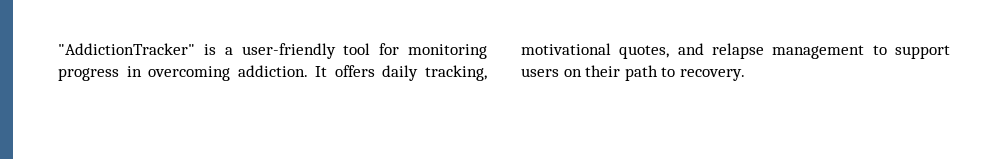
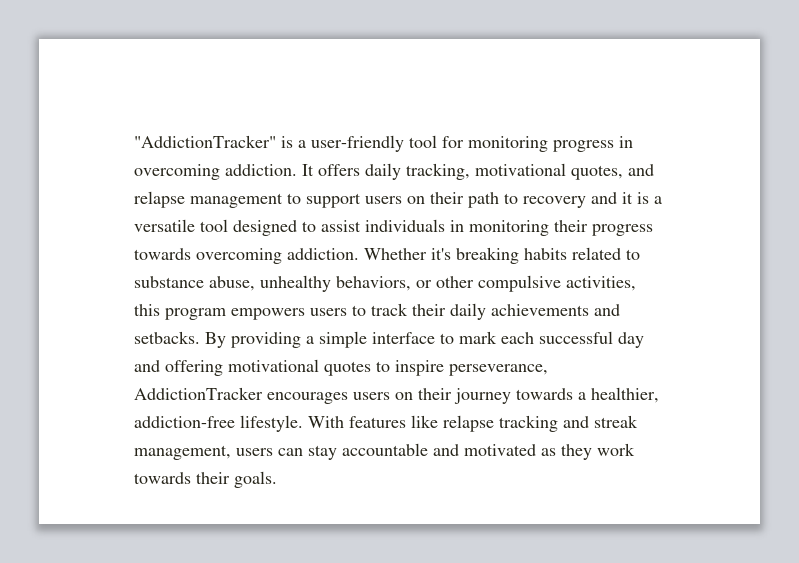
[679,69,745,81] recovery. -> [523,192,662,208] [134,219,653,236] [134,247,640,264] [134,275,636,292] [134,303,620,320] [134,331,644,348] [134,359,548,376] [134,387,659,404] [134,415,638,432] [134,443,635,460] [134,471,277,488] recovery and it is a versatile tool designed to assist individuals in monitoring their progress towards overcoming addiction. Whether it's breaking habits related to substance abuse, unhealthy behaviors, or other compulsive activities, this program empowers users to track their daily achievements and setbacks. By providing a simple interface to mark each successful day and offering motivational quotes to inspire perseverance, AddictionTracker encourages users on their journey towards a healthier, addiction-free lifestyle. With features like relapse tracking and streak management, users can stay accountable and motivated as they work towards their goals.

